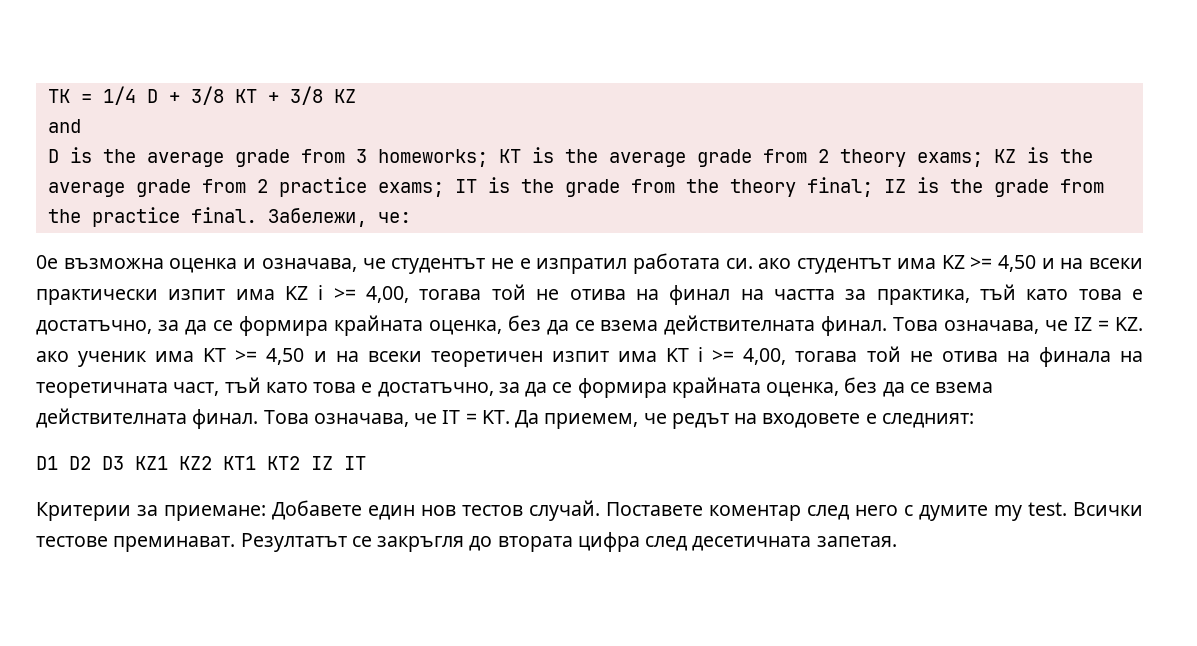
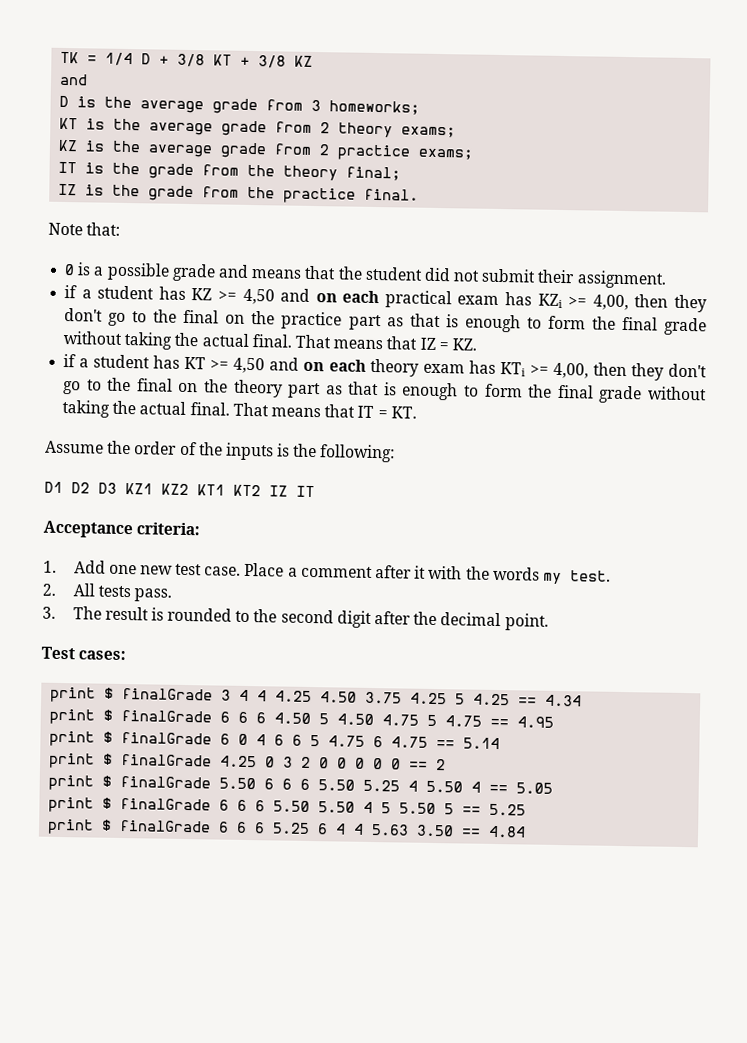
(488, 158) none -> (421, 107) //
(983, 159) none -> (457, 132) //
(444, 189) none -> (474, 154) //
(873, 187) none -> (402, 173) //
[267,208,411,227] [36,253,1144,274] [36,284,1143,305] [36,315,1143,336] [36,346,1144,367] [36,377,994,398] [36,408,974,429] Забележи, че: // 0е възможна оценка и означава, че студентът не е изпратил работата си. ако студентът има KZ >= 4,50 и на всеки практически изпит има KZ i >= 4,00, тогава той не отива на финал на частта за практика, тъй като това е достатъчно, за да се формира крайната оценка, без да се взема действителната финал. Това означава, че IZ = KZ. ако ученик има KT >= 4,50 и на всеки теоретичен изпит има KT i >= 4,00, тогава той не отива на финала на теоретичната част, тъй като това е достатъчно, за да се формира крайната оценка, без да се взема действителната финал. Това означава, че IT = KT. Да приемем, че редът на входовете е следният: -> [48,222,121,236] [64,262,667,289] [64,285,707,313] [64,308,707,336] [63,331,477,351] [63,354,708,381] [63,377,707,404] [62,399,417,419] [45,440,396,463] // Note that: // 0 is a possible grade and means that the student did not submit their assignment. // if a student has KZ >= 4,50 and on each practical exam has KZi >= 4,00, then they don't go to the final on the practice part as that is enough to form the final grade without taking the actual final. That means that IZ = KZ. // if a student has KT >= 4,50 and on each theory exam has KTi >= 4,00, then they don't go to the final on the theory part as that is enough to form the final grade without taking the actual final. That means that IT = KT. // Assume the order of the inputs is the following:
[36,500,1143,521] [36,532,897,552] Критерии за приемане: Добавете един нов тестов случай. Поставете коментар след него с думите my test. Всички тестове преминават. Резултатът се закръгля до втората цифра след десетичната запетая. -> [43,520,201,539] [43,560,611,585] [42,583,172,602] [42,606,549,631] [41,646,127,661] [50,686,583,707] [49,708,555,728] [49,730,501,750] [49,752,447,771] [48,774,554,794] [48,796,527,816] [47,818,527,838] Acceptance criteria: // 1. Add one new test case. Place a comment after it with the words my test. // 2. All tests pass. // 3. The result is rounded to the second digit after the decimal point. // Test cases: // print $ finalGrade 3 4 4 4.25 4.50 3.75 4.25 5 4.25 == 4.34 // print $ finalGrade 6 6 6 4.50 5 4.50 4.75 5 4.75 == 4.95 // print $ finalGrade 6 0 4 6 6 5 4.75 6 4.75 == 5.14 // print $ finalGrade 4.25 0 3 2 0 0 0 0 0 == 2 // print $ finalGrade 5.50 6 6 6 5.50 5.25 4 5.50 4 == 5.05 // print $ finalGrade 6 6 6 5.50 5.50 4 5 5.50 5 == 5.25 // print $ finalGrade 6 6 6 5.25 6 4 4 5.63 3.50 == 4.84

